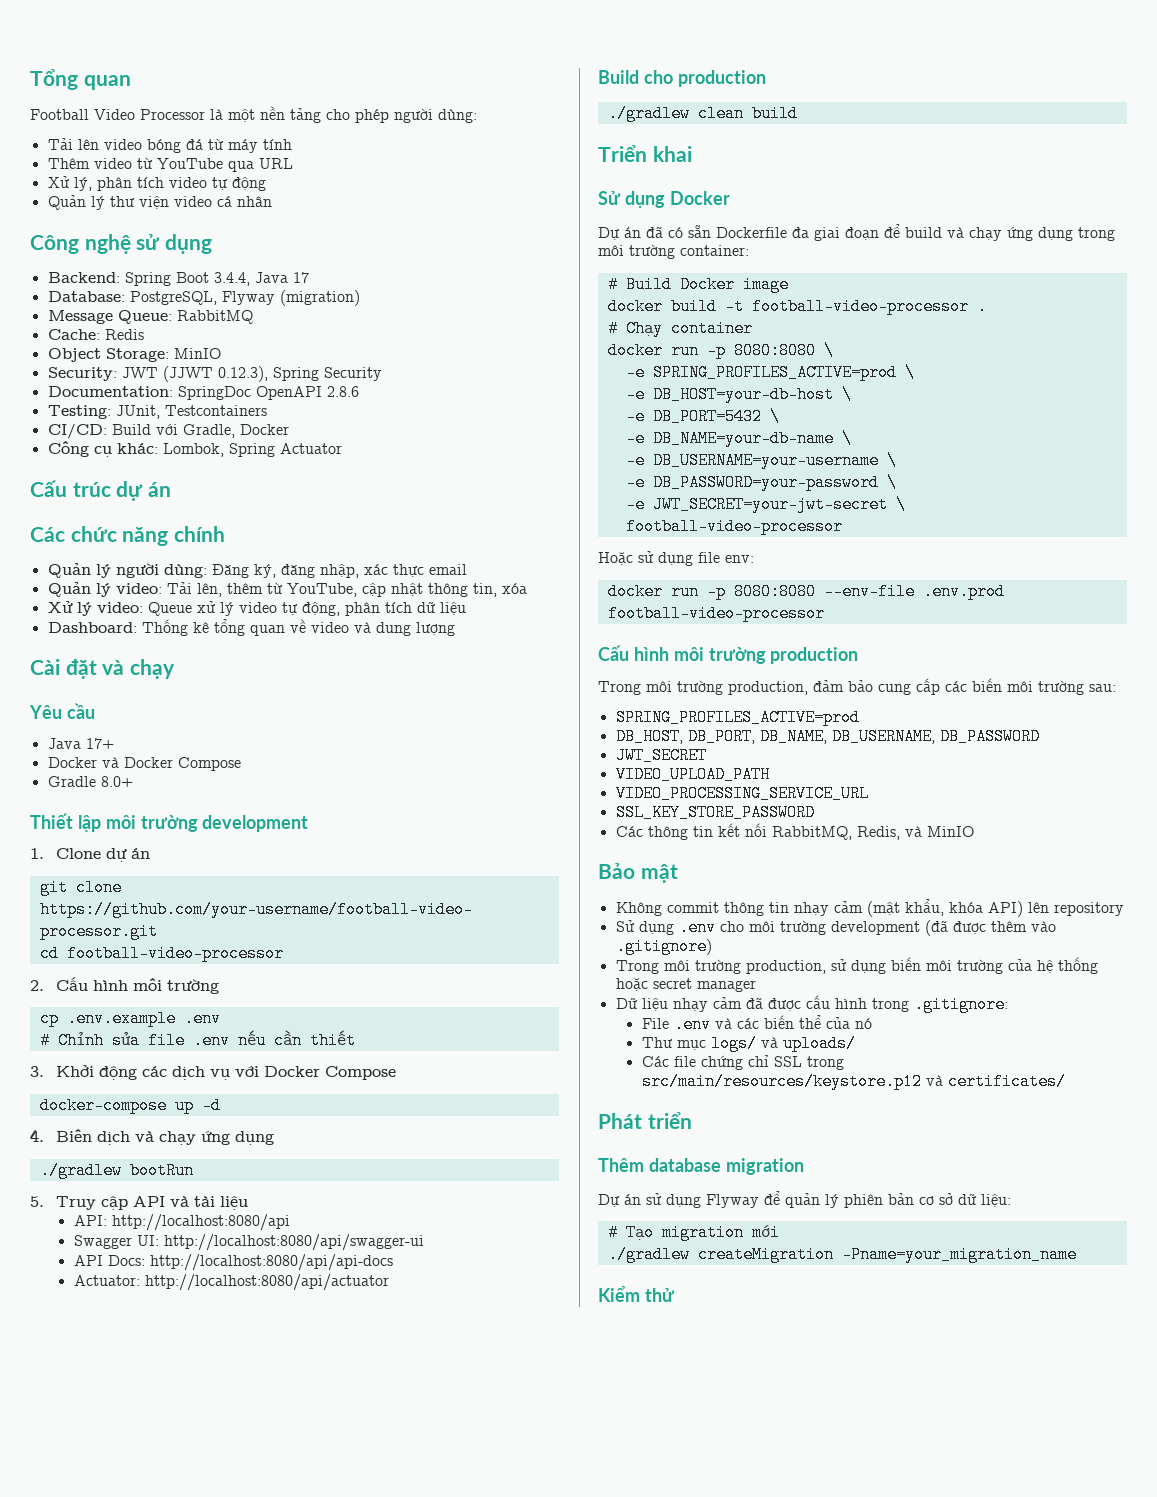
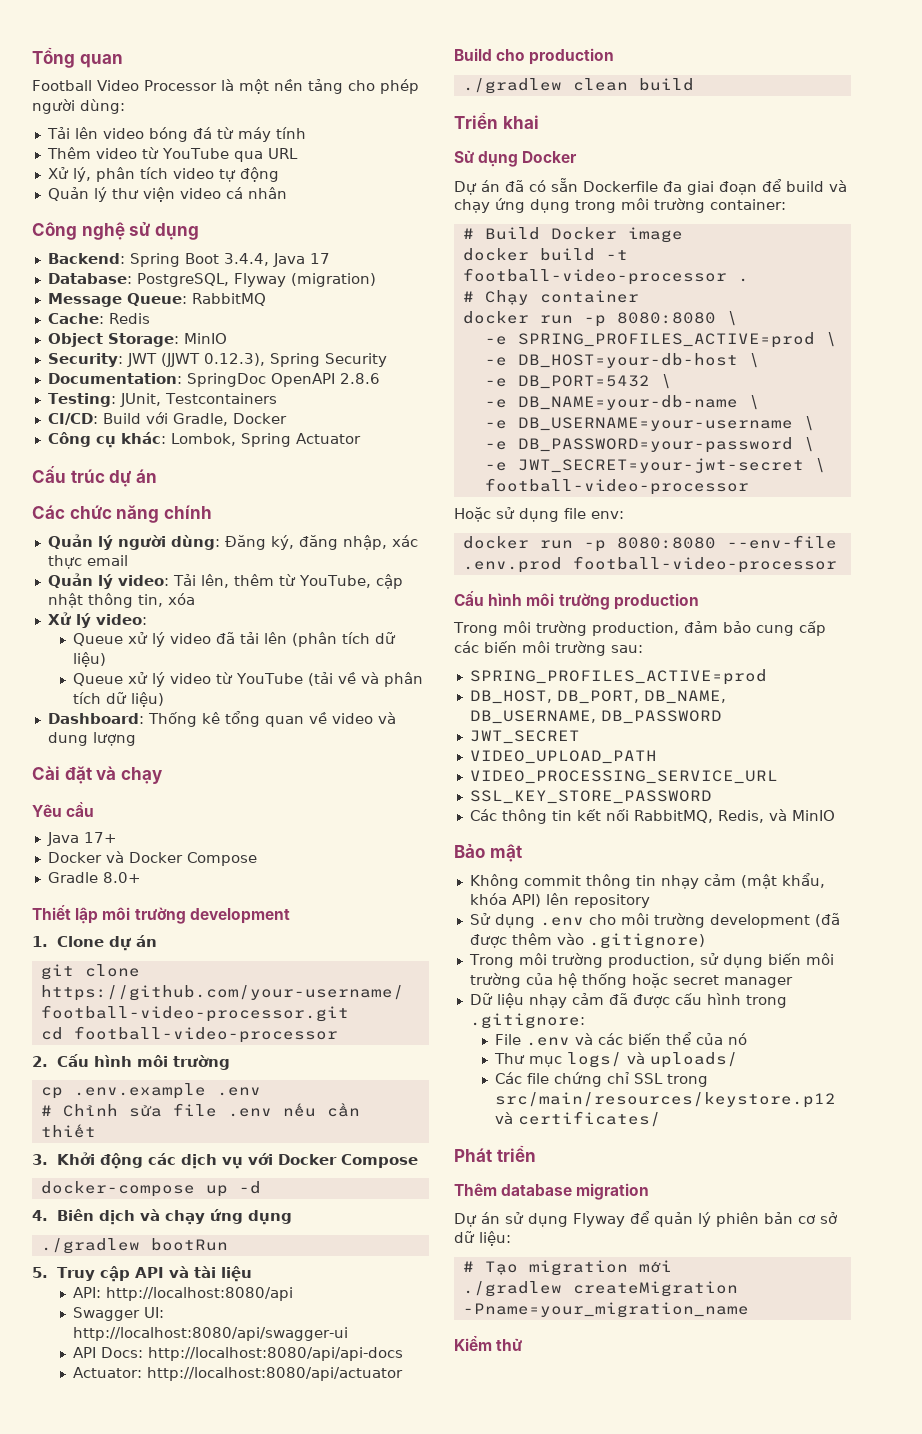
[147,601,340,616] Queue xử lý video tự động, -> [72,632,396,647] [72,652,106,667] [72,672,379,687] // Queue xử lý video đã tải lên (phân tích dữ liệu) // Queue xử lý video từ YouTube (tải về và
[439,602,466,615] liệu -> [130,692,164,707] liệu)

